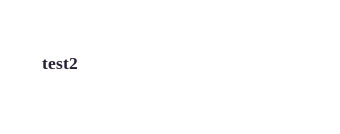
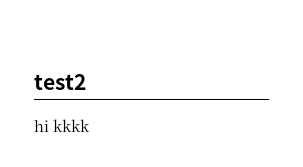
(78, 63) none -> [34,119,91,132] // hi kkkk

